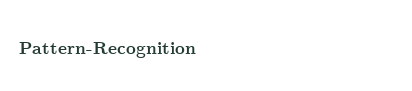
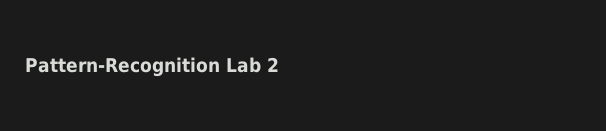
(196, 50) none -> [226,57,279,73] Lab 2

